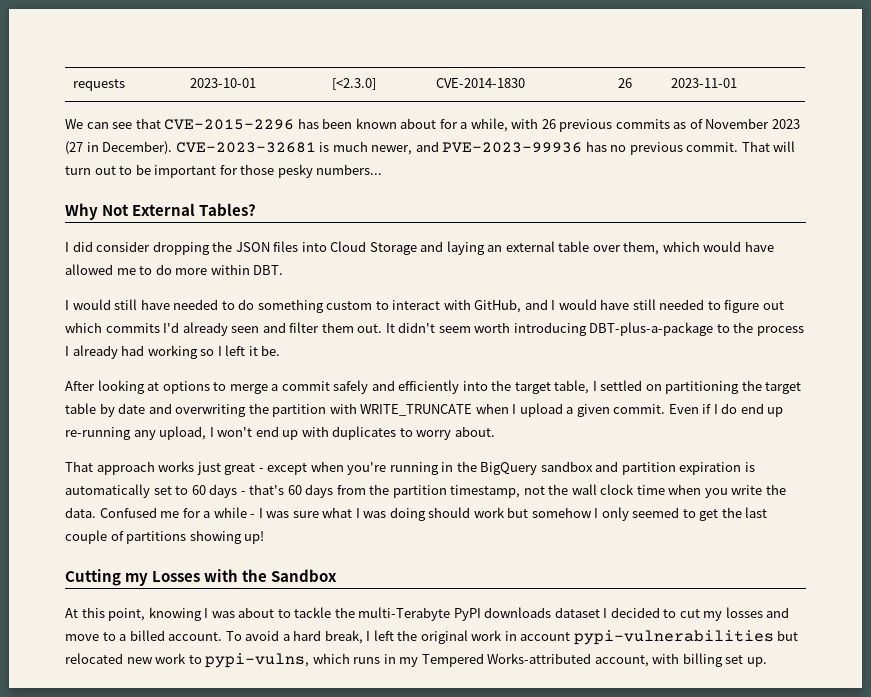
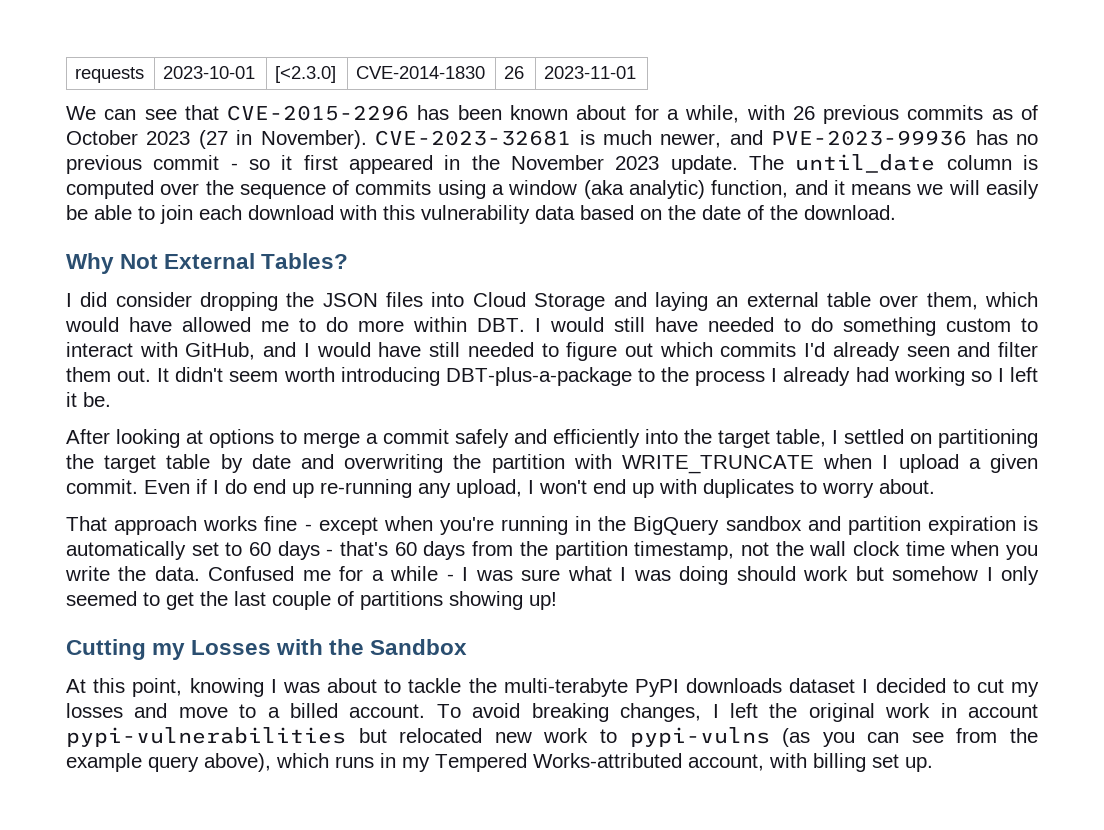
[705,118,770,129] November -> [66,130,138,145] October
[102,141,173,155] December). -> [260,130,367,149] November).
[686,141,796,152] [65,164,383,178] commit. That will turn out to be important for those pesky numbers... -> [153,154,1039,174] [66,180,1039,199] [66,205,896,224] commit - so it first appeared in the November 2023 update. The until_date column is computed over the sequence of commits using a window (aka analytic) function, and it means we will easily be able to join each download with this vulnerability data based on the date of the download.
(284, 270) // -> (525, 325) none
[196,462,256,475] just great -> [264,516,298,531] fine
[358,607,451,621] multi-Terabyte -> [503,678,628,697] multi-terabyte
[282,630,363,644] a hard break, -> [531,703,702,722] breaking changes,
[205,653,310,668] pypi-vulns, -> [629,727,1039,747] [66,753,271,772] pypi-vulns (as you can see from the example query above),

